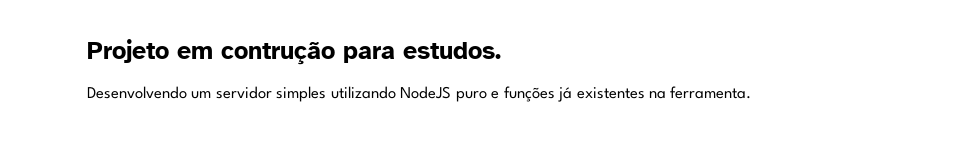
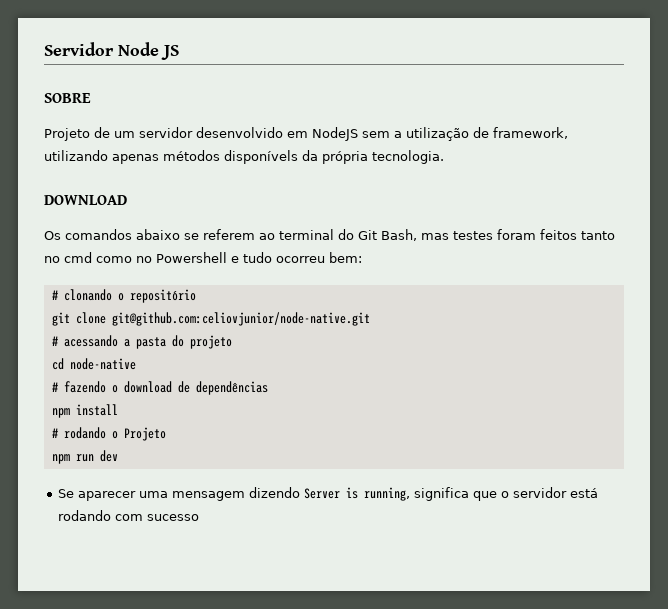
[87,39,501,65] [87,86,752,102] Projeto em contrução para estudos. // Desenvolvendo um servidor simples utilizando NodeJS puro e funções já existentes na ferramenta. -> [44,42,179,60] [44,93,91,103] [44,127,568,141] [44,150,444,164] [44,195,127,205] [44,229,615,241] [44,252,362,263] [51,289,196,303] [51,312,370,326] [51,335,232,349] [51,358,136,370] [51,381,268,395] [51,404,118,418] [51,427,166,441] [51,450,118,464] [58,487,599,501] [58,510,200,521] Servidor Node JS // SOBRE // Projeto de um servidor desenvolvido em NodeJS sem a utilização de framework, utilizando apenas métodos disponívels da própria tecnologia. // DOWNLOAD // Os comandos abaixo se referem ao terminal do Git Bash, mas testes foram feitos tanto no cmd como no Powershell e tudo ocorreu bem: // # clonando o repositório // git clone git@github.com:celiovjunior/node-native.git // # acessando a pasta do projeto // cd node-native // # fazendo o download de dependências // npm install // # rodando o Projeto // npm run dev // Se aparecer uma mensagem dizendo Server is running, significa que o servidor está rodando com sucesso

